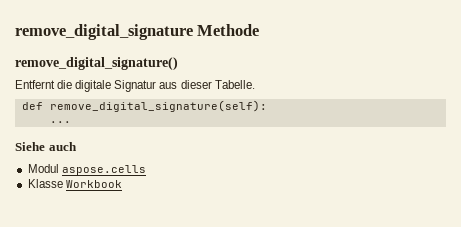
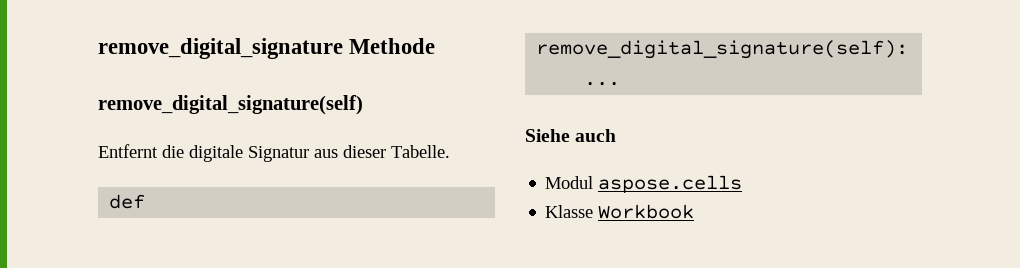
[15,57,178,70] remove_digital_signature() -> [98,95,363,115] remove_digital_signature(self)

